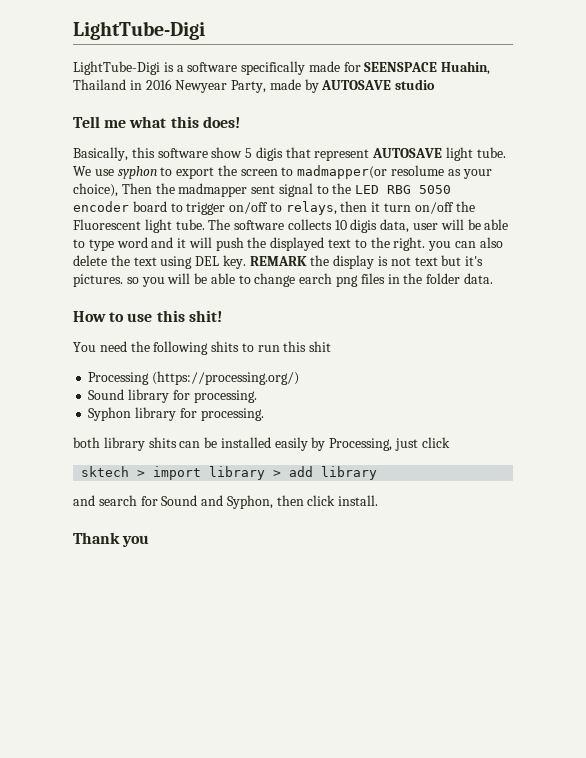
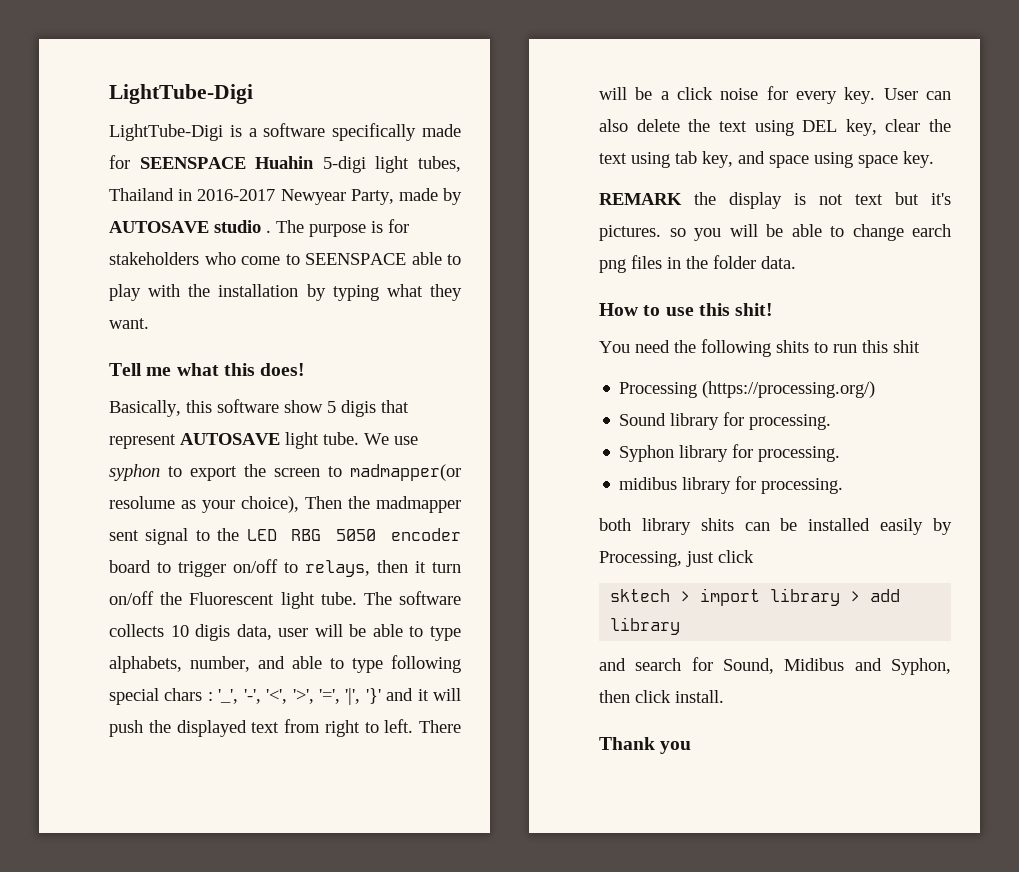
[441,61,491,75] Huahin, -> [255,156,461,173] Huahin 5-digi light tubes,
[145,79,172,90] 2016 -> [197,189,276,201] 2016-2017
(436, 84) none -> [266,219,409,237] [109,252,461,265] [109,284,462,301] [109,318,149,329] . The purpose is for stakeholders who come to SEENSPACE able to play with the installation by typing what they want.
[116,237,148,248] word -> [109,655,461,673] [109,688,381,705] alphabets, number, and able to type following special chars : '_', '-', '<', '>', '=', '|', '}'
[354,237,452,251] to the right. you -> [284,719,461,737] [599,86,918,104] from right to left. There will be a click noise for every key. User
[222,255,246,269] key. -> [845,119,951,136] [599,151,934,168] key, clear the text using tab key, and space using space key. //
(264, 414) none -> [619,476,844,494] // midibus library for processing.
[161,495,198,506] Sound -> [723,658,845,674] Sound, Midibus

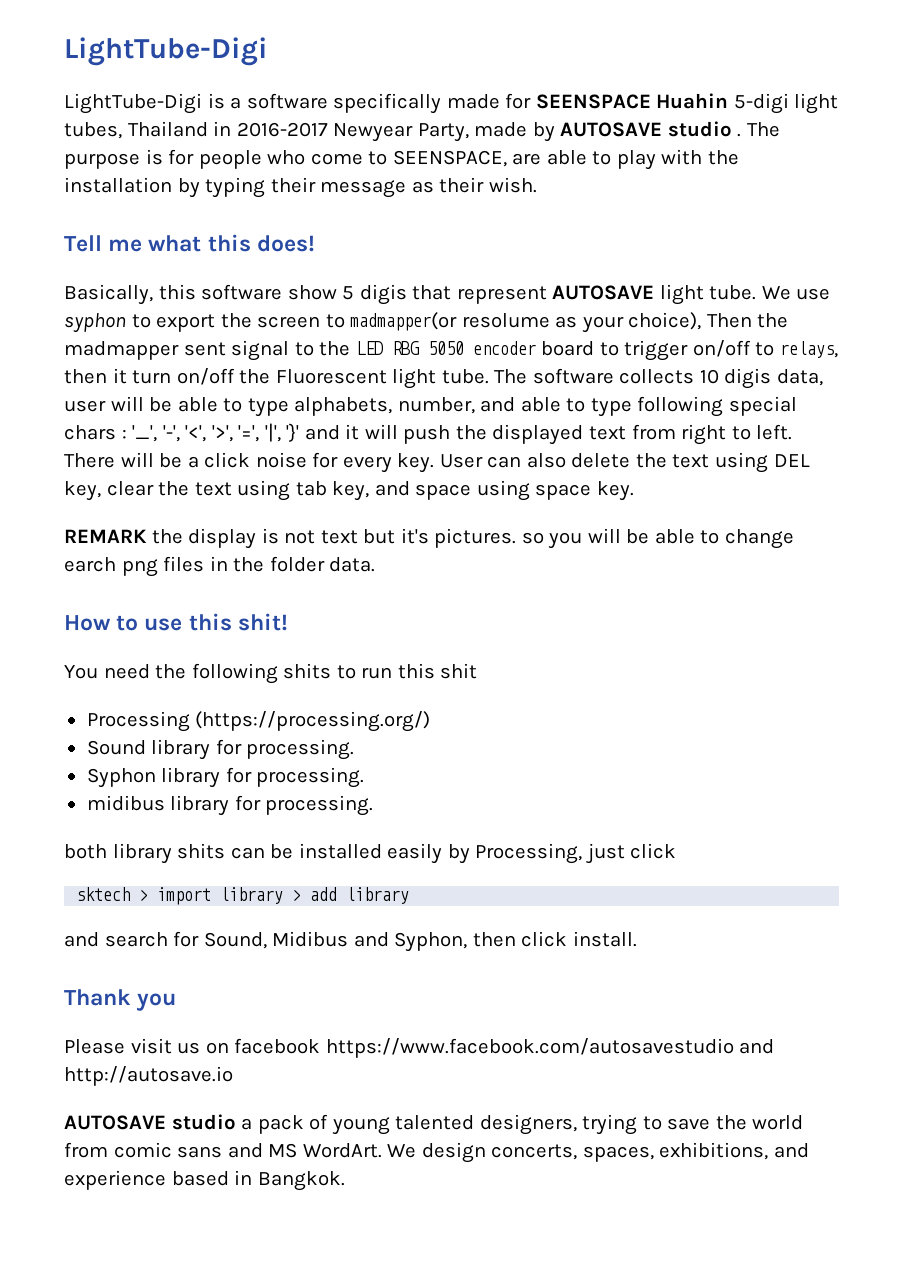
[109,252,199,265] stakeholders -> [198,150,262,169] people
[305,253,406,265] SEENSPACE -> [392,150,542,167] SEENSPACE, are
[386,284,462,301] [109,318,149,329] what they want. -> [270,177,537,198] their message as their wish.
(692, 747) none -> [64,1038,775,1058] [64,1066,233,1086] [64,1114,804,1135] [64,1142,809,1163] [64,1170,345,1191] // Please visit us on facebook https://www.facebook.com/autosavestudio and http://autosave.io // AUTOSAVE studio a pack of young talented designers, trying to save the world from comic sans and MS WordArt. We design concerts, spaces, exhibitions, and experience based in Bangkok.

